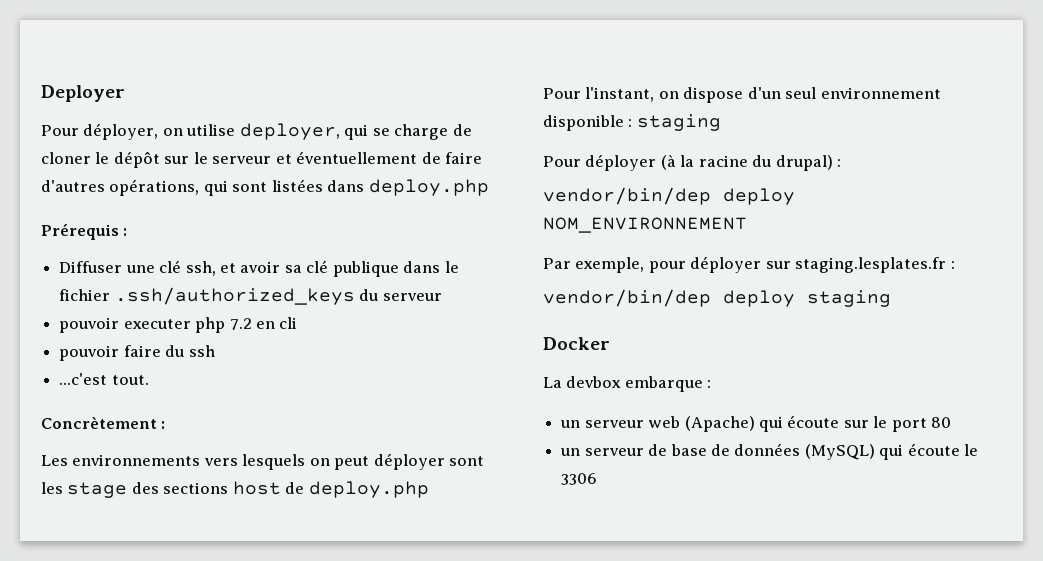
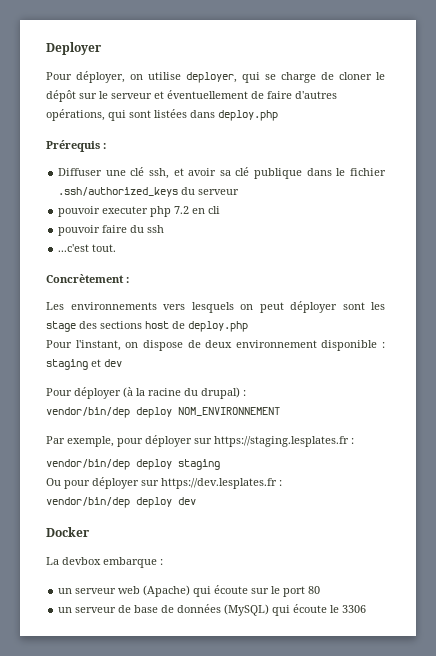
[747,87,817,99] d'un seul -> [187,340,233,348] de deux
(721, 122) none -> [91,359,122,367] et dev
[795,257,947,273] staging.lesplates.fr -> [214,436,349,447] https://staging.lesplates.fr
(891, 298) none -> [46,477,282,489] [46,497,196,508] // Ou pour déployer sur https://dev.lesplates.fr : // vendor/bin/dep deploy dev

